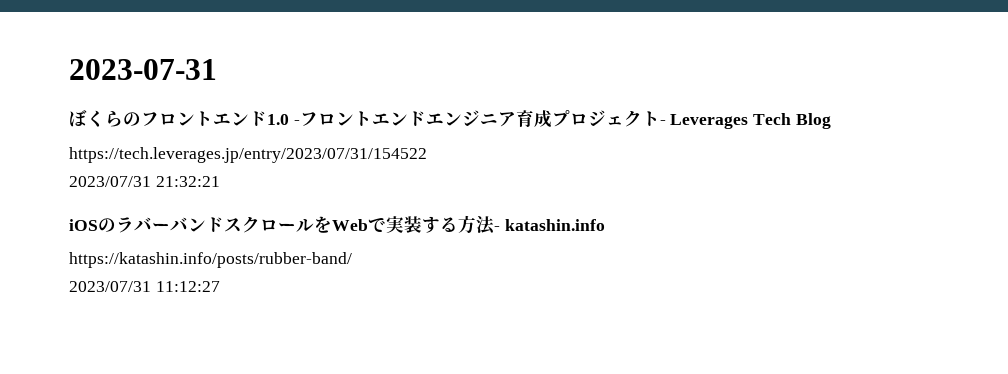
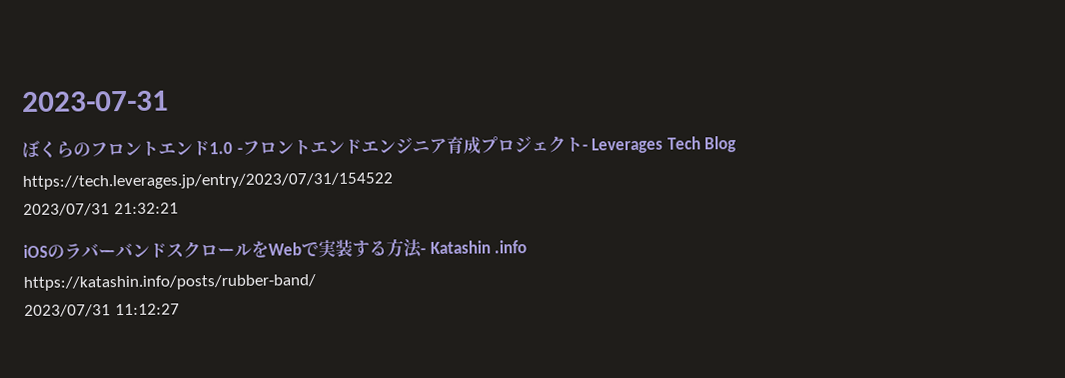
[504,219,605,231] katashin.info -> [429,240,528,255] Katashin .info

